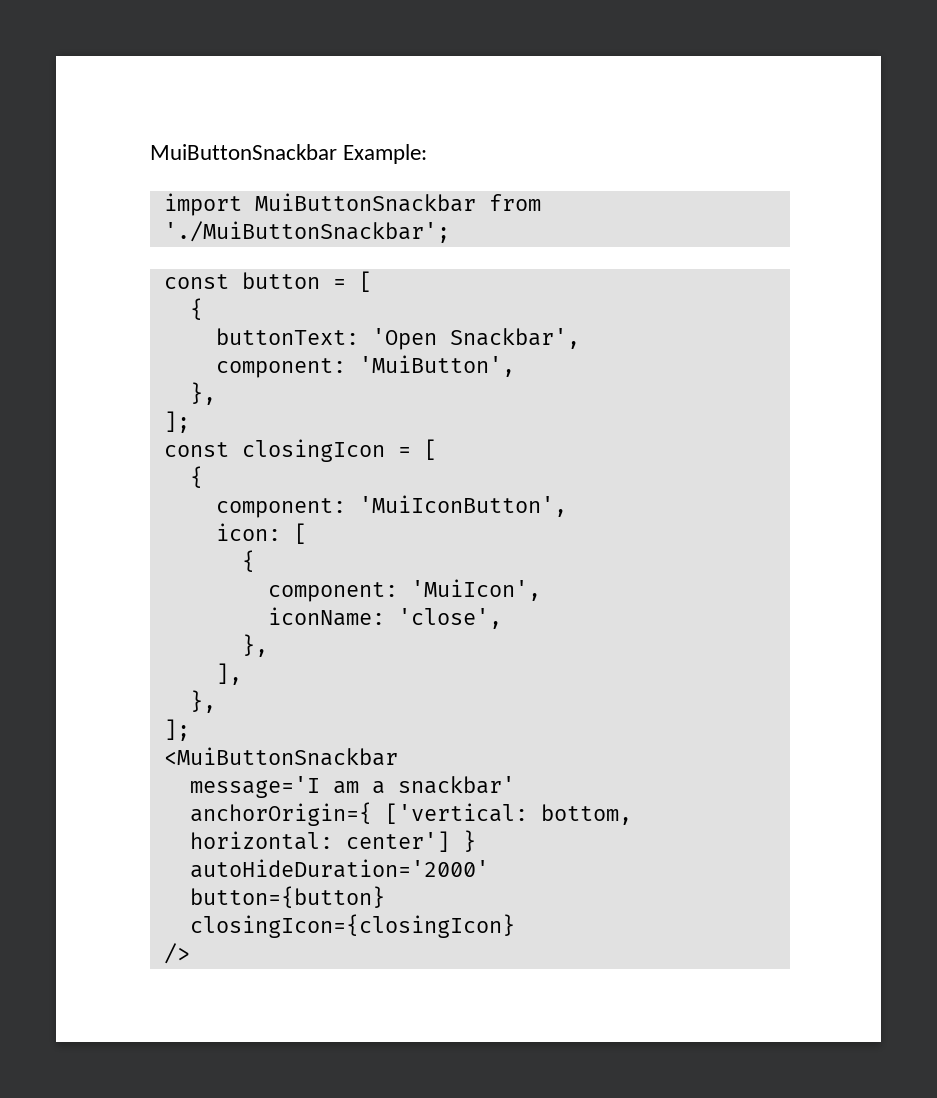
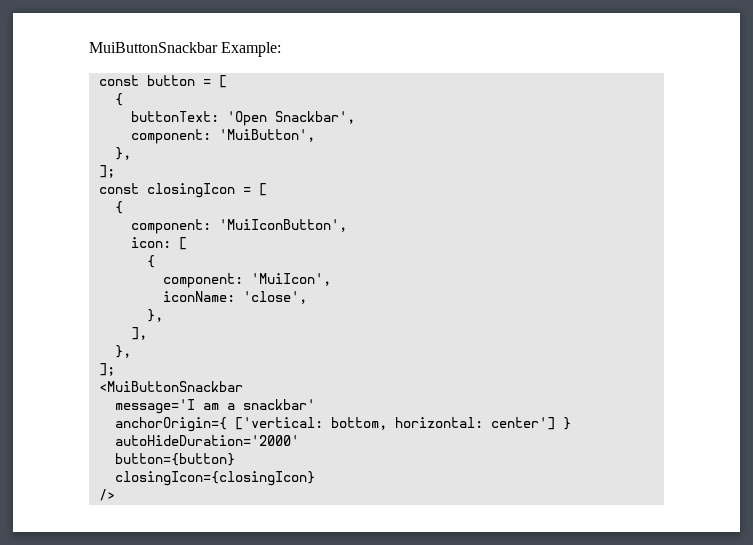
[163,193,541,216] [163,221,450,243] // import MuiButtonSnackbar from './MuiButtonSnackbar'; -> (282, 49) none

